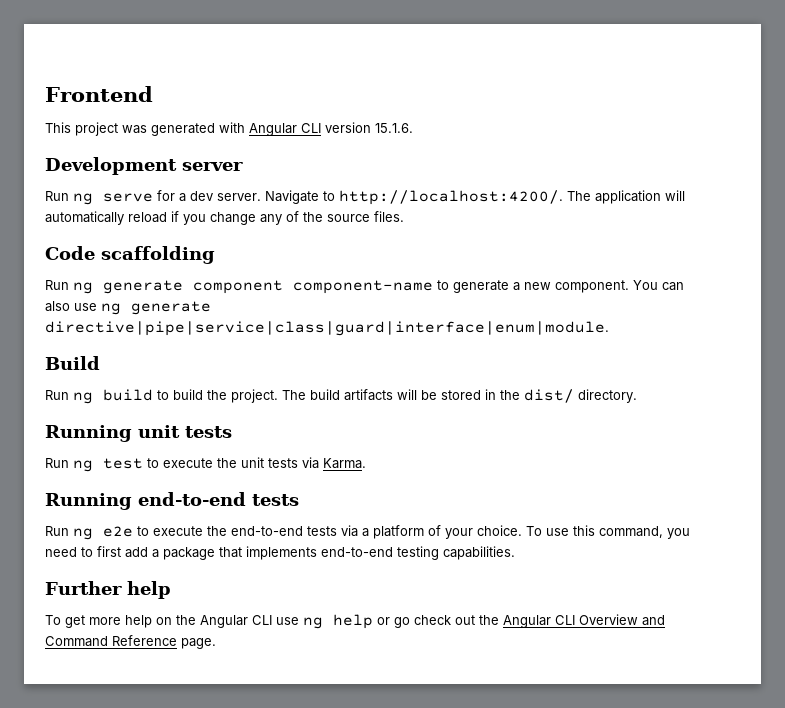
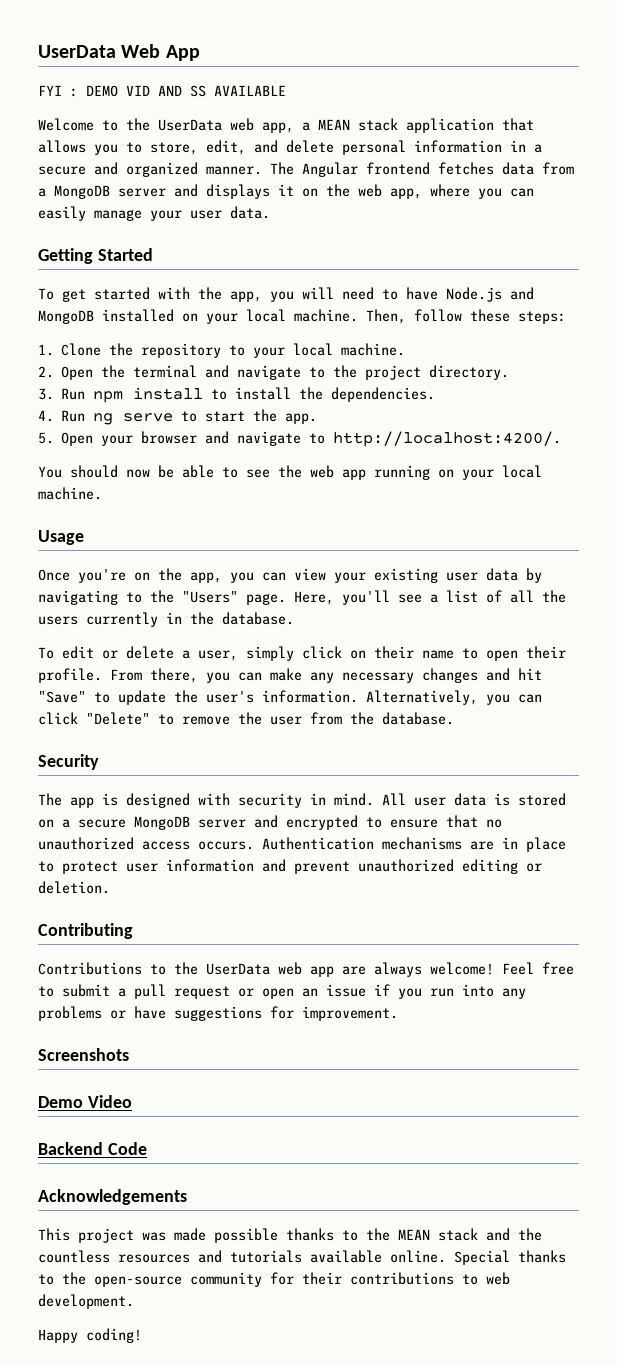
[45,86,153,102] [45,122,413,136] [45,157,243,175] [45,190,685,205] [45,211,404,225] [45,246,215,264] [45,280,684,294] [45,301,211,315] [45,321,609,336] [45,356,100,370] [45,389,637,404] [45,425,232,442] [45,457,366,472] [45,492,299,510] [45,525,690,540] [45,546,515,560] [45,581,171,599] [45,614,665,629] [45,635,216,649] Frontend // This project was generated with Angular CLI version 15.1.6. // Development server // Run ng serve for a dev server. Navigate to http://localhost:4200/. The application will automatically reload if you change any of the source files. // Code scaffolding // Run ng generate component component-name to generate a new component. You can also use ng generate directive|pipe|service|class|guard|interface|enum|module. // Build // Run ng build to build the project. The build artifacts will be stored in the dist/ directory. // Running unit tests // Run ng test to execute the unit tests via Karma. // Running end-to-end tests // Run ng e2e to execute the end-to-end tests via a platform of your choice. To use this command, you need to first add a package that implements end-to-end testing capabilities. // Further help // To get more help on the Angular CLI use ng help or go check out the Angular CLI Overview and Command Reference page. -> [38,44,200,61] [38,85,286,97] [38,118,534,133] [38,140,542,155] [38,162,574,177] [38,184,534,199] [38,206,270,221] [38,248,153,264] [38,287,534,302] [38,309,566,324] [38,343,406,358] [38,365,510,380] [38,387,436,403] [38,409,318,425] [38,431,562,447] [38,465,542,480] [38,487,102,500] [38,530,84,545] [38,568,542,583] [38,590,566,605] [38,612,294,627] [38,646,566,661] [38,668,542,683] [38,690,542,705] [38,712,454,725] [38,754,99,770] [38,793,566,808] [38,815,502,830] [38,837,566,852] [38,859,542,874] [38,881,110,894] [38,923,133,939] [38,962,574,977] [38,984,526,999] [38,1006,398,1021] [38,1048,129,1061] [38,1095,132,1108] [38,1142,147,1155] [38,1189,187,1205] [38,1228,542,1243] [38,1250,566,1265] [38,1272,510,1287] [38,1294,134,1309] [38,1328,142,1343] UserData Web App // FYI : DEMO VID AND SS AVAILABLE // Welcome to the UserData web app, a MEAN stack application that allows you to store, edit, and delete personal information in a secure and organized manner. The Angular frontend fetches data from a MongoDB server and displays it on the web app, where you can easily manage your user data. // Getting Started // To get started with the app, you will need to have Node.js and MongoDB installed on your local machine. Then, follow these steps: // 1. Clone the repository to your local machine. // 2. Open the terminal and navigate to the project directory. // 3. Run npm install to install the dependencies. // 4. Run ng serve to start the app. // 5. Open your browser and navigate to http://localhost:4200/. // You should now be able to see the web app running on your local machine. // Usage // Once you're on the app, you can view your existing user data by navigating to the "Users" page. Here, you'll see a list of all the users currently in the database. // To edit or delete a user, simply click on their name to open their profile. From there, you can make any necessary changes and hit "Save" to update the user's information. Alternatively, you can click "Delete" to remove the user from the database. // Security // The app is designed with security in mind. All user data is stored on a secure MongoDB server and encrypted to ensure that no unauthorized access occurs. Authentication mechanisms are in place to protect user information and prevent unauthorized editing or deletion. // Contributing // Contributions to the UserData web app are always welcome! Feel free to submit a pull request or open an issue if you run into any problems or have suggestions for improvement. // Screenshots // Demo Video // Backend Code // Acknowledgements // This project was made possible thanks to the MEAN stack and the countless resources and tutorials available online. Special thanks to the open-source community for their contributions to web development. // Happy coding!

